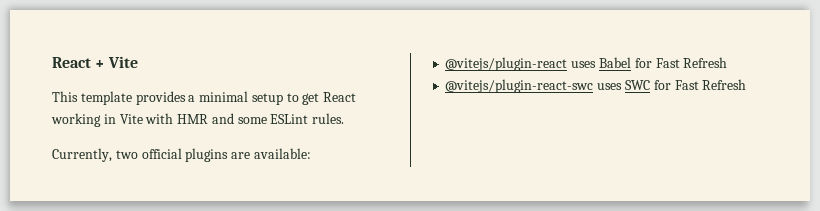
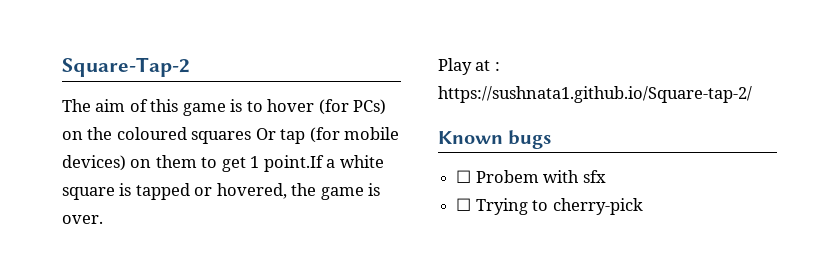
[52,56,138,68] [52,91,357,105] [51,113,345,127] [52,148,311,162] [445,57,728,71] [445,79,747,93] React + Vite // This template provides a minimal setup to get React working in Vite with HMR and some ESLint rules. // Currently, two official plugins are available: // @vitejs/plugin-react uses Babel for Fast Refresh // @vitejs/plugin-react-swc uses SWC for Fast Refresh -> [62,57,190,77] [62,99,387,116] [62,127,400,144] [62,155,384,172] [62,183,381,200] [62,215,103,224] [438,58,500,75] [438,86,752,103] [438,130,552,149] [456,170,606,183] [456,198,643,215] Square-Tap-2 // The aim of this game is to hover (for PCs) on the coloured squares Or tap (for mobile devices) on them to get 1 point.If a white square is tapped or hovered, the game is over. // Play at : https://sushnata1.github.io/Square-tap-2/ // Known bugs // ☐ Probem with sfx // ☐ Trying to cherry-pick

